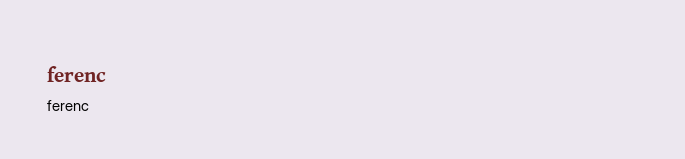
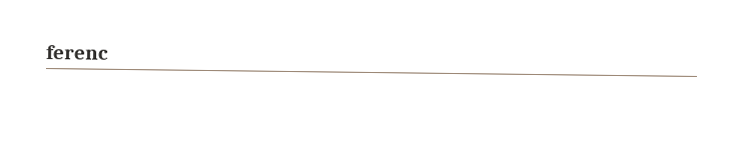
[47,66,106,82] [47,100,89,111] ferenc // ferenc -> [46,45,109,60] ferenc

